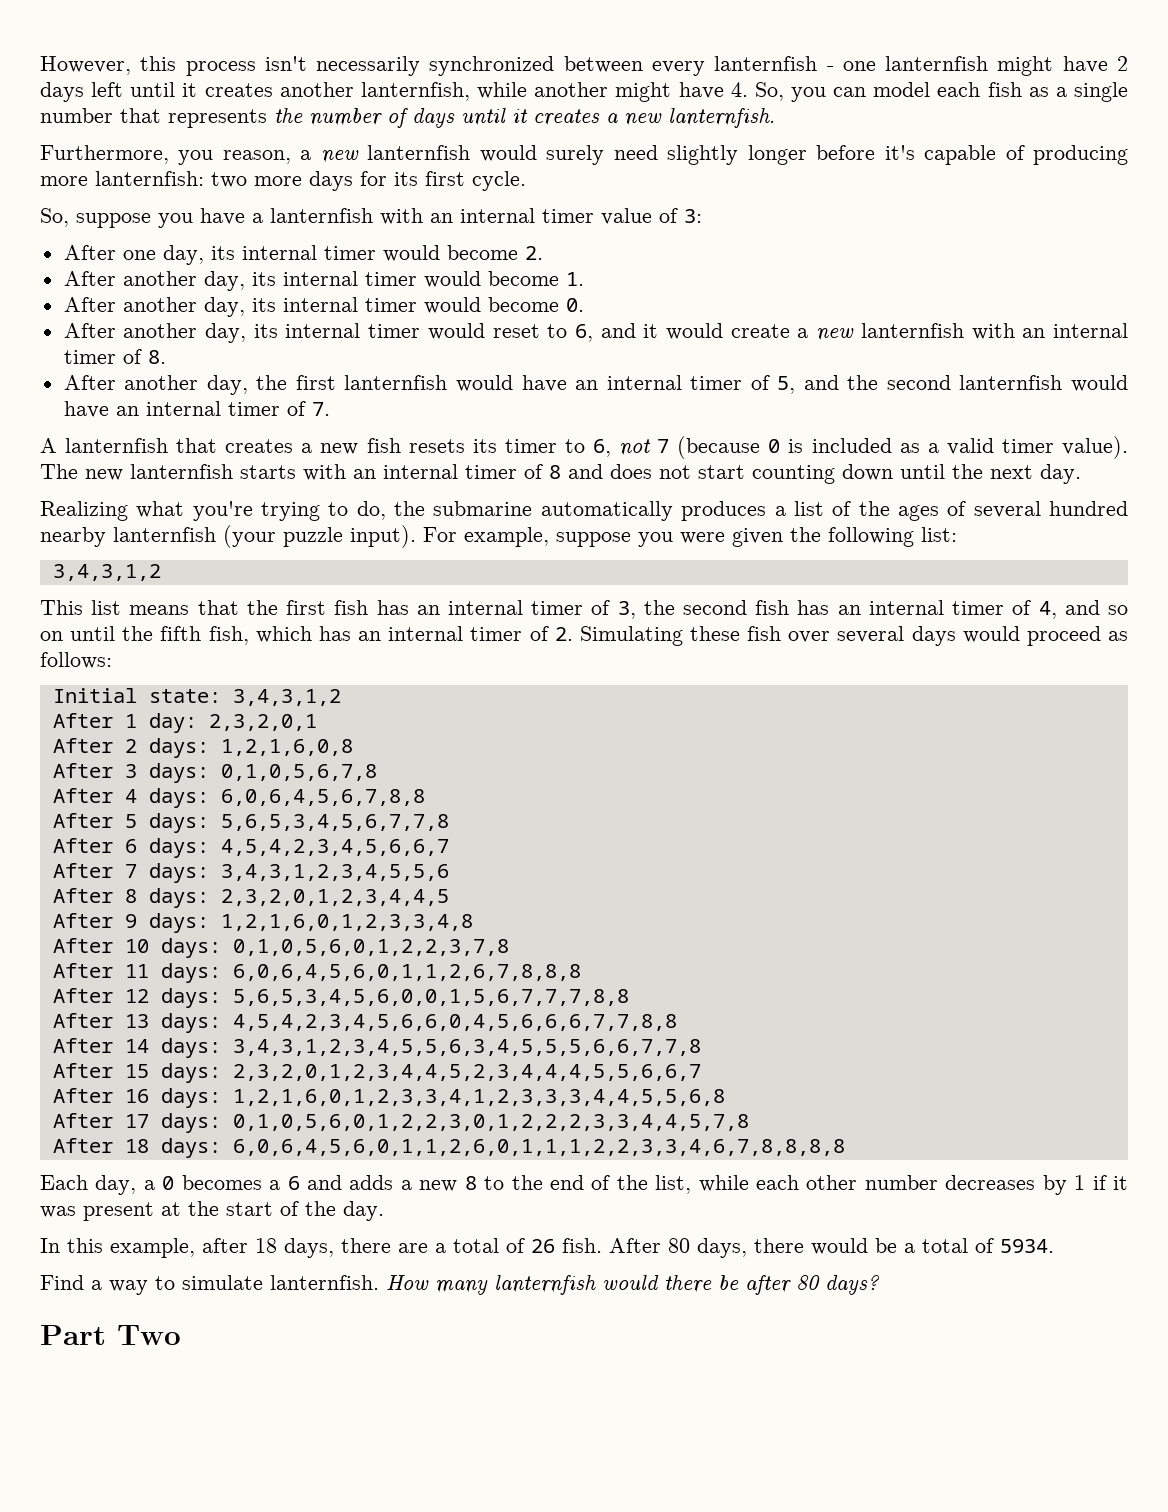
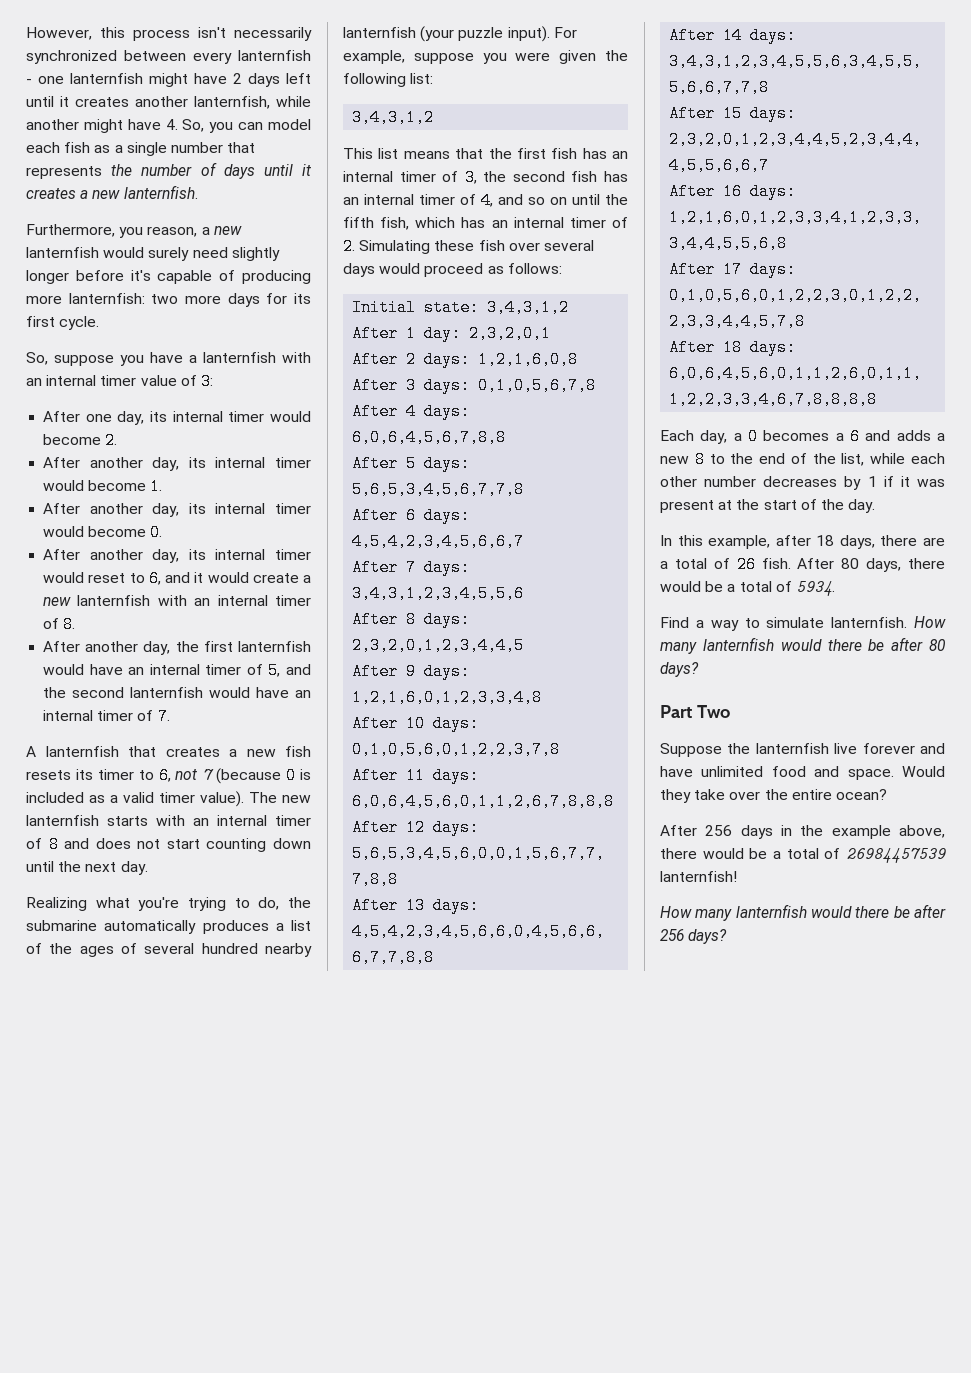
(181, 1335) none -> [660,743,945,757] [660,766,945,780] [660,789,887,803] [660,825,945,839] [660,848,946,864] [660,871,737,882] [660,904,946,921] [660,929,728,944] // Suppose the lanternfish live forever and have unlimited food and space. Would they take over the entire ocean? // After 256 days in the example above, there would be a total of 26984457539 lanternfish! // How many lanternfish would there be after 256 days?

